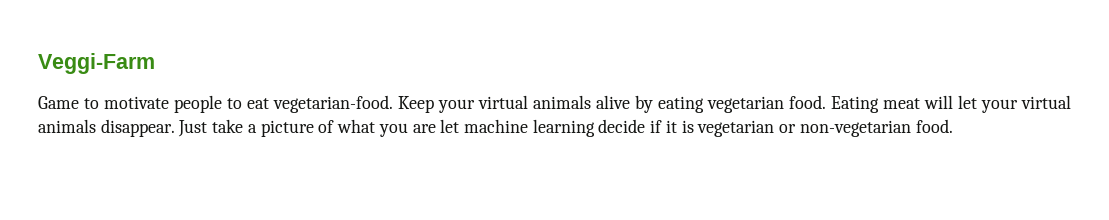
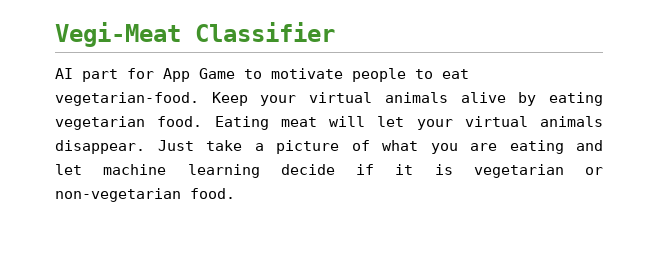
[38,53,155,74] Veggi-Farm // -> [55,22,335,47] [55,68,190,82] Vegi-Meat Classifier // AI part for App
(436, 128) none -> [509,140,603,154] eating and

